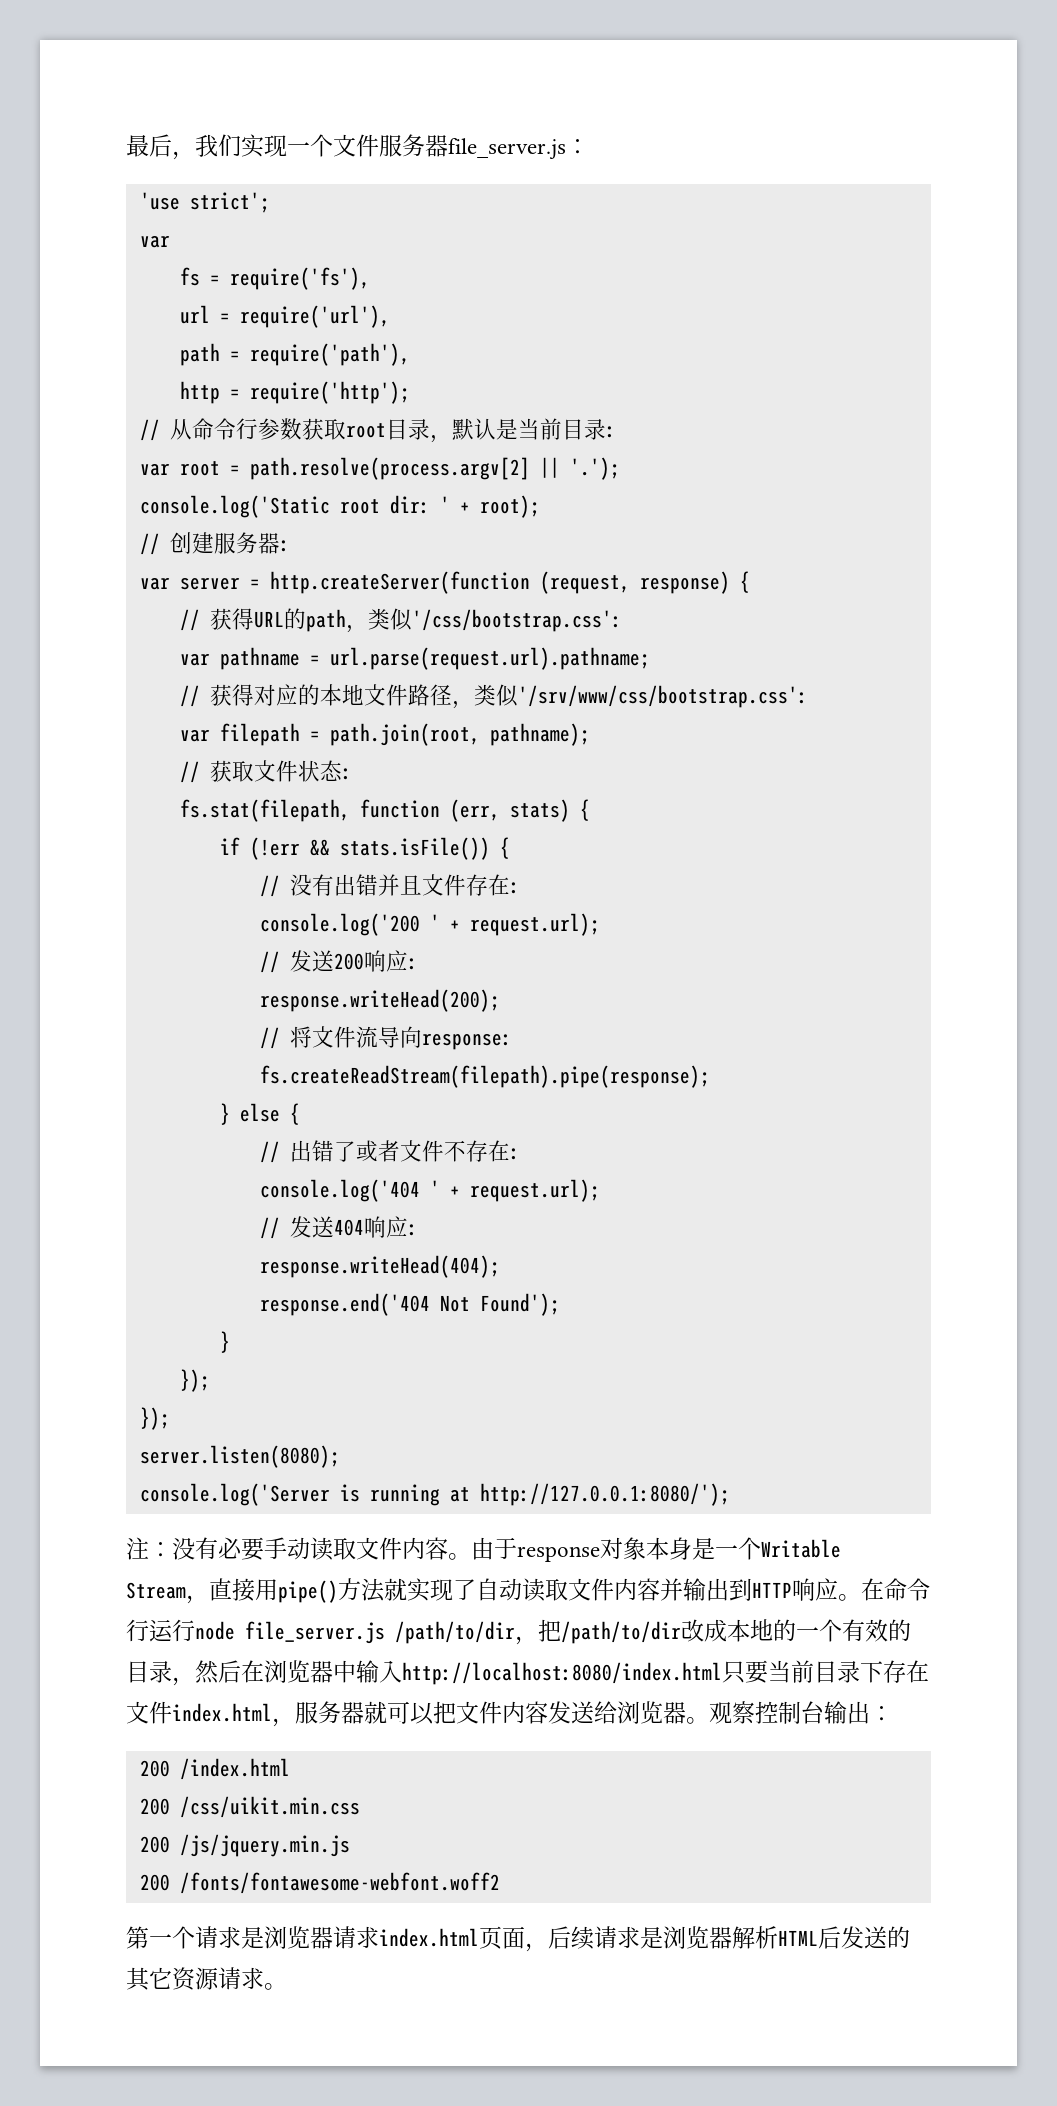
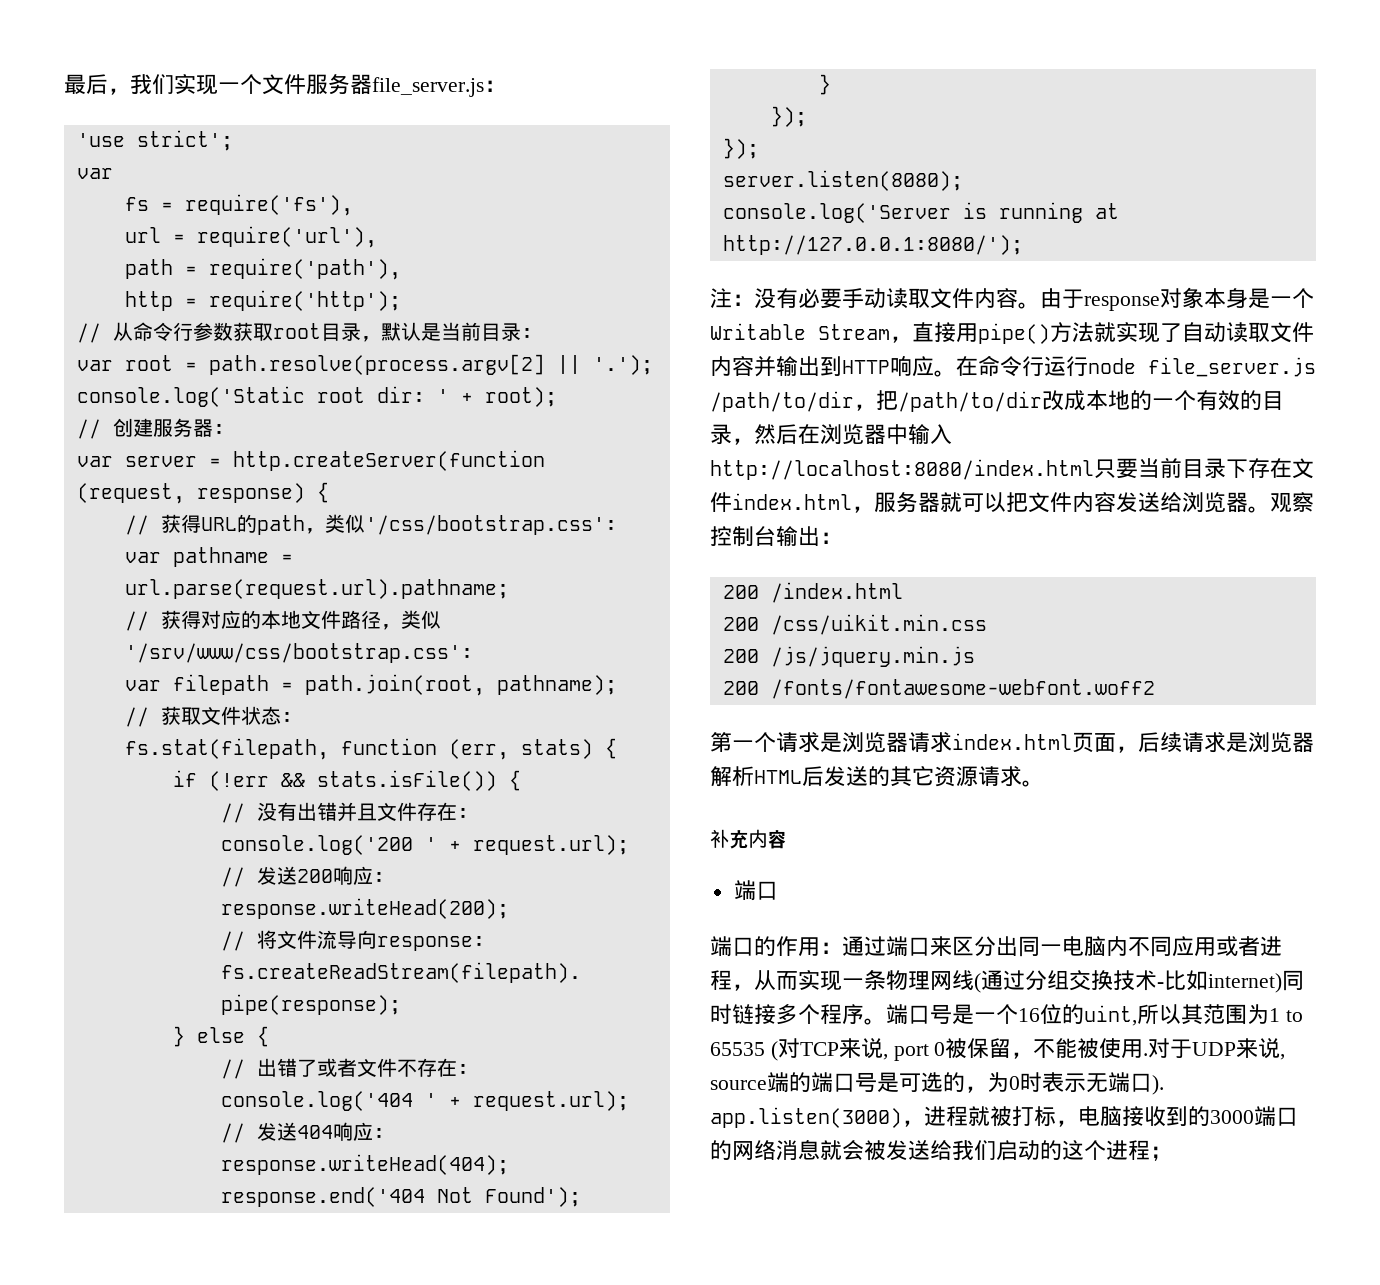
(287, 1986) none -> [710,829,786,849] [733,880,778,901] [710,936,1282,957] [710,970,1304,993] [710,1004,1303,1026] [710,1038,1286,1061] [710,1072,1164,1095] [710,1106,1298,1128] [710,1139,1172,1161] // 补充内容 // 端口 // 端口的作用：通过端口来区分出同一电脑内不同应用或者进程，从而实现一条物理网线(通过分组交换技术-比如internet)同时链接多个程序。端口号是一个16位的uint,所以其范围为1 to 65535 (对TCP来说, port 0被保留，不能被使用.对于UDP来说, source端的端口号是可选的，为0时表示无端口). app.listen(3000)，进程就被打标，电脑接收到的3000端口的网络消息就会被发送给我们启动的这个进程；

